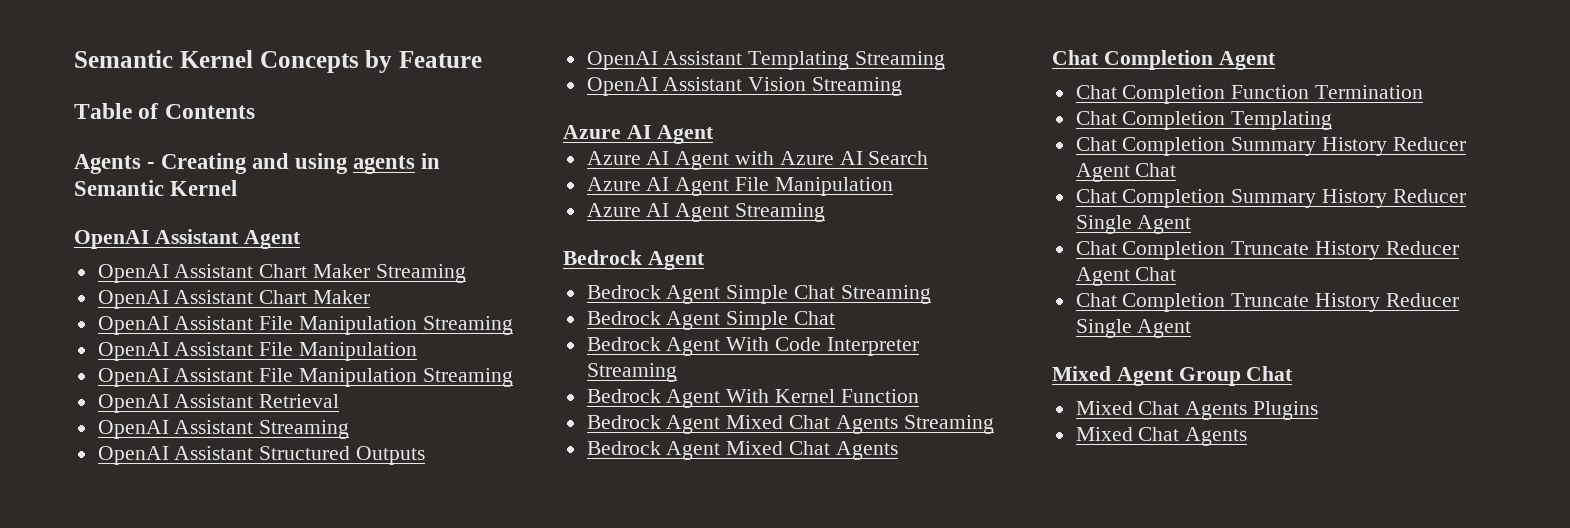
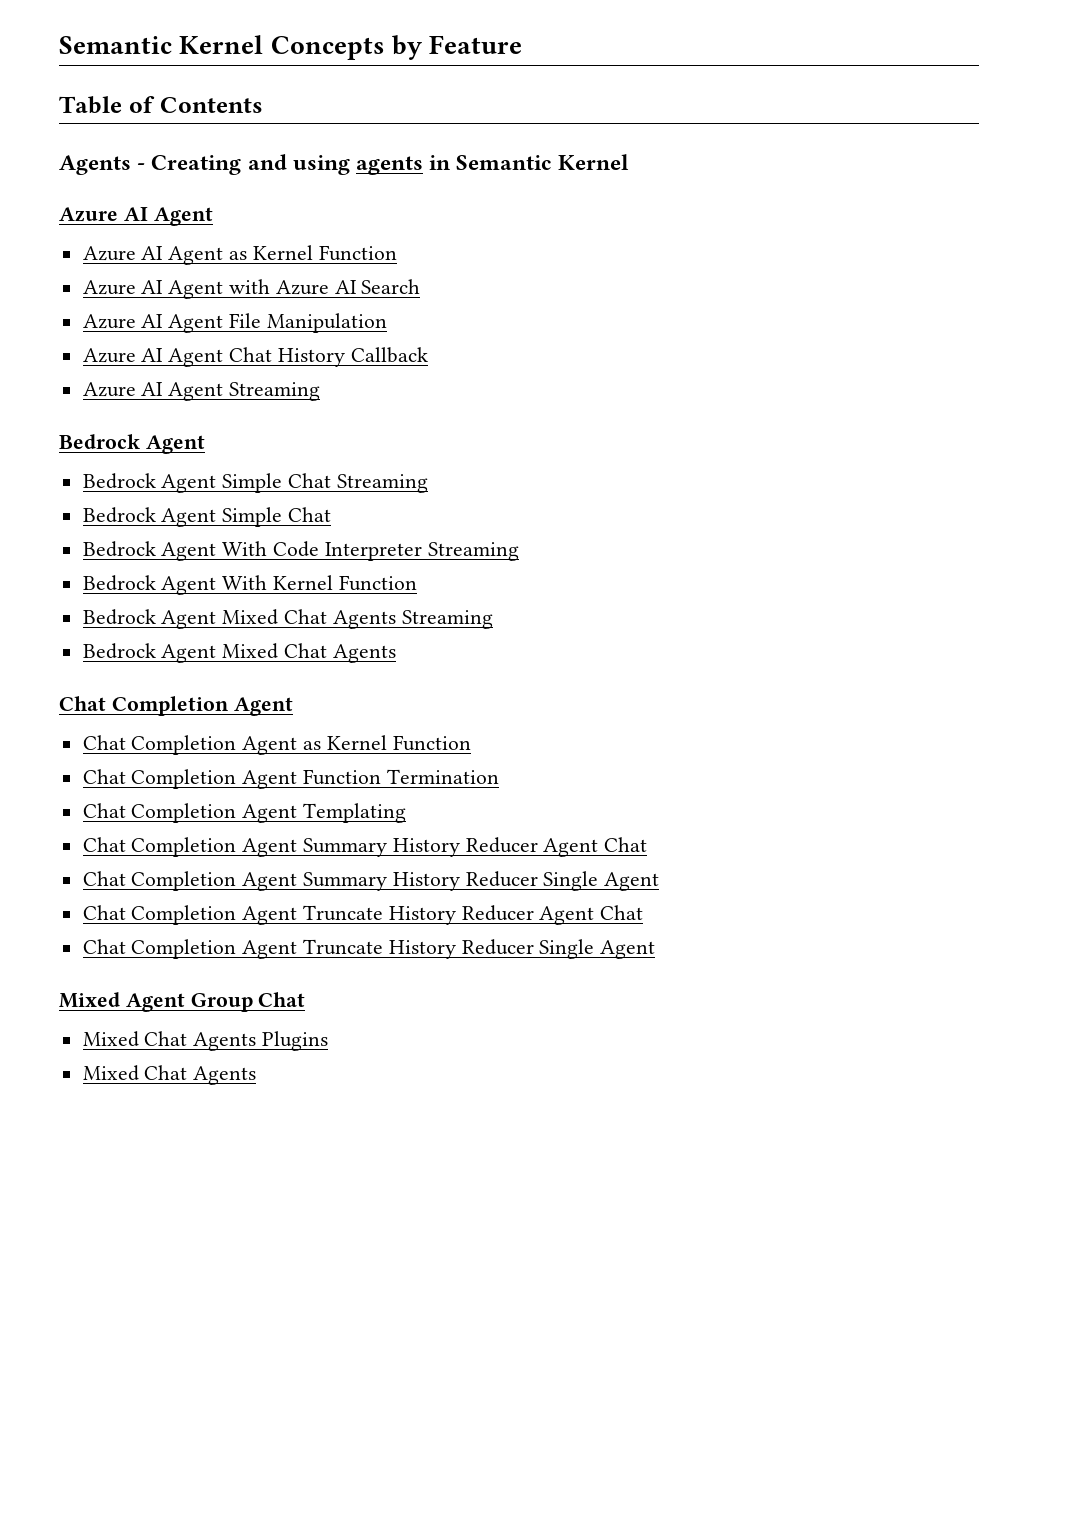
[74,229,301,249] [97,264,466,283] [97,290,371,309] [97,316,513,335] [97,342,418,361] [97,368,513,387] [97,394,340,413] [97,420,350,439] [97,446,426,465] [586,51,946,70] [586,77,903,96] [563,125,714,144] OpenAI Assistant Agent // OpenAI Assistant Chart Maker Streaming // OpenAI Assistant Chart Maker // OpenAI Assistant File Manipulation Streaming // OpenAI Assistant File Manipulation // OpenAI Assistant File Manipulation Streaming // OpenAI Assistant Retrieval // OpenAI Assistant Streaming // OpenAI Assistant Structured Outputs // OpenAI Assistant Templating Streaming // OpenAI Assistant Vision Streaming // Azure AI Agent -> [59,207,213,226] [82,245,397,265] Azure AI Agent // Azure AI Agent as Kernel Function
(893, 186) none -> [82,347,428,367] // Azure AI Agent Chat History Callback
(1226, 94) none -> [242,735,471,755] [82,769,298,789] Agent as Kernel Function // Chat Completion Agent
(1226, 120) none -> [242,804,298,823] Agent
(1226, 146) none -> [242,838,298,857] Agent
(1226, 198) none -> [242,872,298,891] Agent
(1226, 250) none -> [242,906,298,925] Agent
(1226, 302) none -> [242,940,298,959] Agent

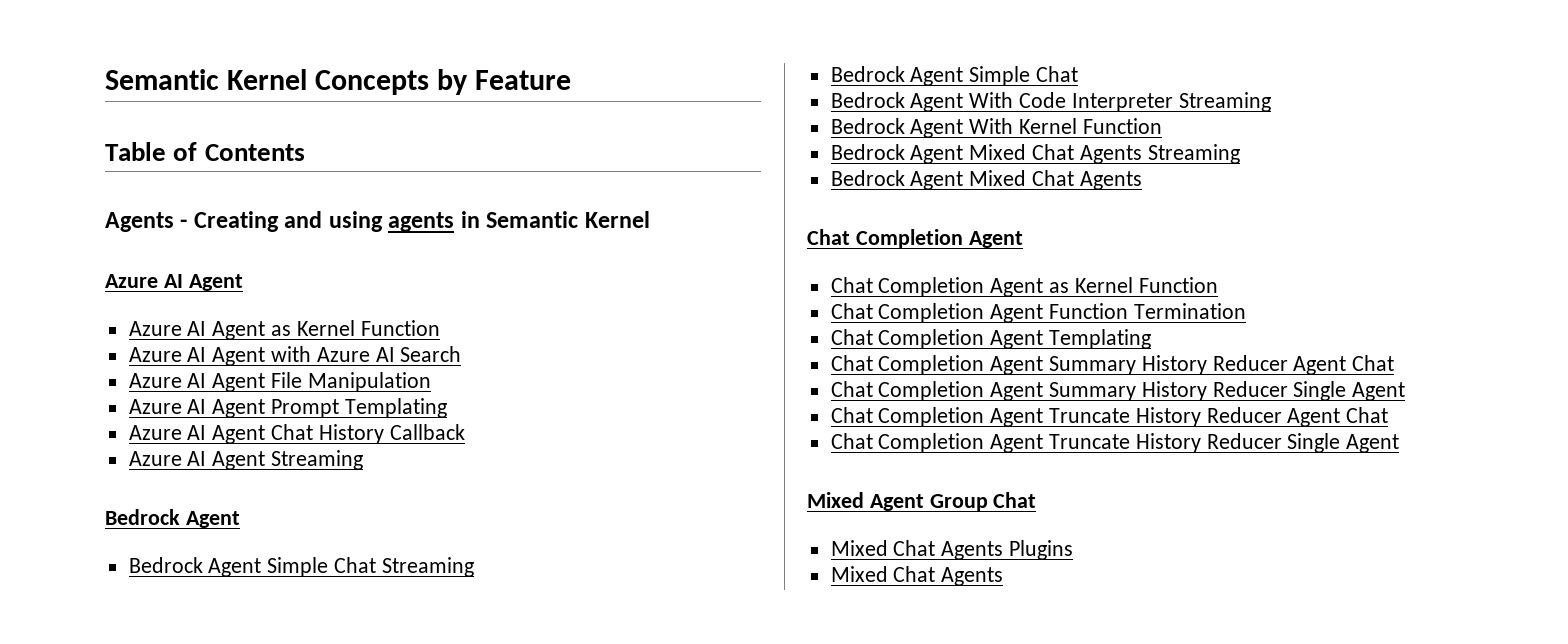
(387, 323) none -> [128,398,447,418] // Azure AI Agent Prompt Templating

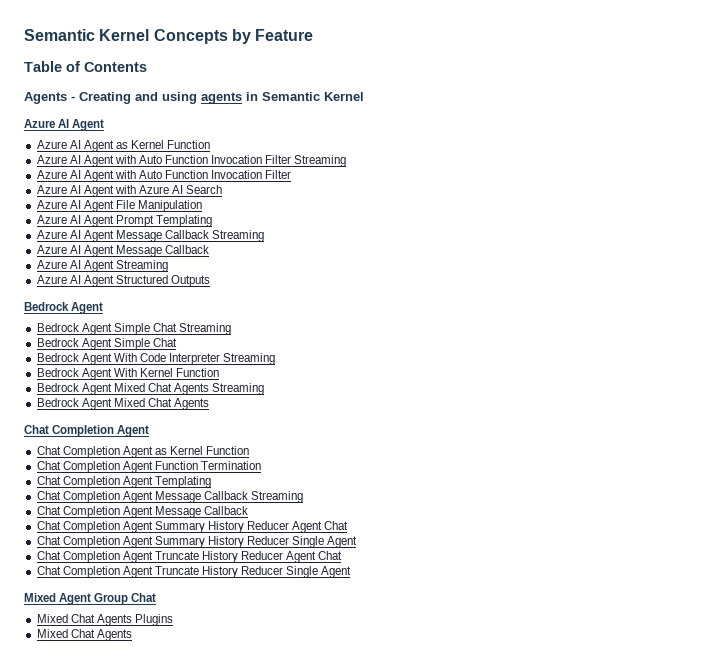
(440, 328) none -> [36,155,347,167] [36,170,292,182] // Azure AI Agent with Auto Function Invocation Filter Streaming // Azure AI Agent with Auto Function Invocation Filter
[271,424,384,444] Chat History -> [115,230,265,242] [36,245,162,257] Message Callback Streaming // Azure AI Agent Message
(364, 460) none -> [36,275,211,287] // Azure AI Agent Structured Outputs
(1152, 339) none -> [36,491,304,503] [36,506,249,518] // Chat Completion Agent Message Callback Streaming // Chat Completion Agent Message Callback

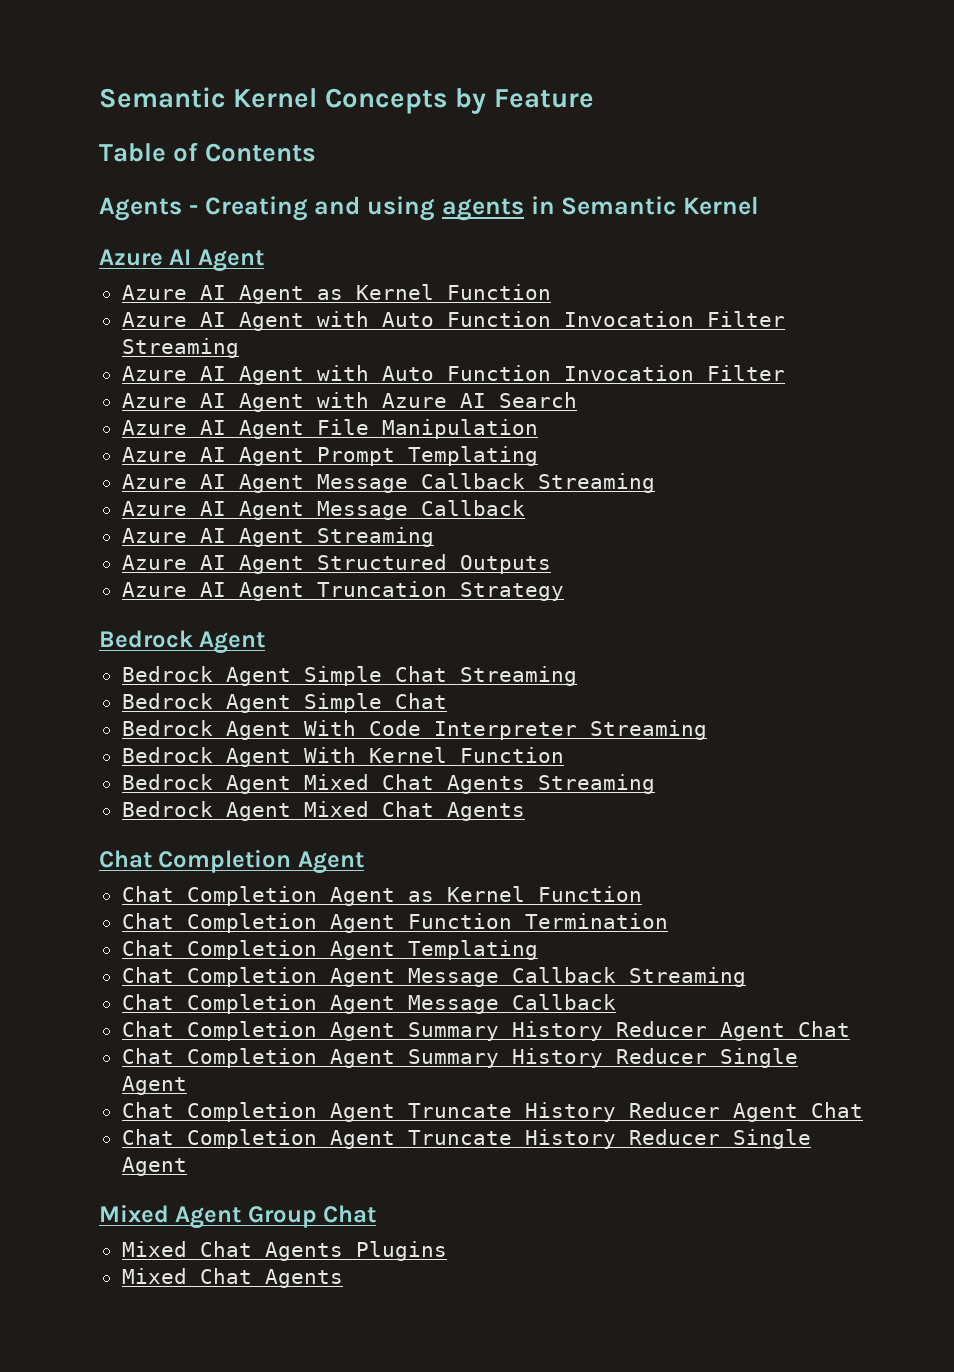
(211, 281) none -> [121,581,564,601] // Azure AI Agent Truncation Strategy

